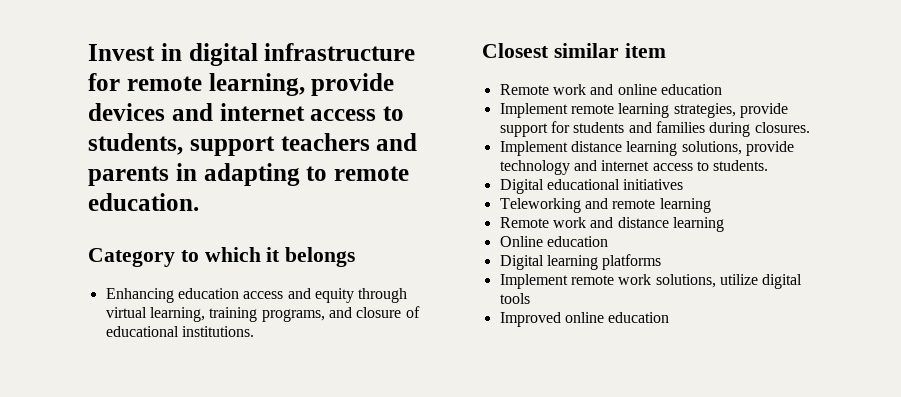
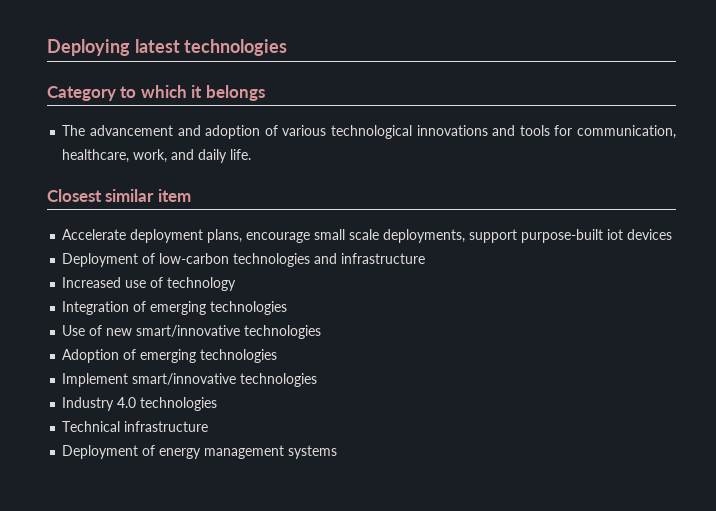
[88,43,416,66] [88,73,395,96] [88,103,404,121] [88,133,418,156] [88,163,409,186] [88,193,199,211] Invest in digital infrastructure for remote learning, provide devices and internet access to students, support teachers and parents in adapting to remote education. -> [47,39,288,56] Deploying latest technologies
[105,288,408,303] [105,306,420,322] [105,326,254,337] [482,43,666,58] [499,84,722,95] [499,103,788,118] [499,121,810,137] [499,141,794,156] [499,160,769,175] [499,179,684,194] [499,198,711,213] [499,217,724,232] [499,236,608,247] [499,254,662,270] [499,274,803,289] [499,293,530,304] [499,312,670,327] Enhancing education access and equity through virtual learning, training programs, and closure of educational institutions. // Closest similar item // Remote work and online education // Implement remote learning strategies, provide support for students and families during closures. // Implement distance learning solutions, provide technology and internet access to students. // Digital educational initiatives // Teleworking and remote learning // Remote work and distance learning // Online education // Digital learning platforms // Implement remote work solutions, utilize digital tools // Improved online education -> [62,125,677,139] [62,149,252,163] [47,189,191,202] [62,229,673,243] [62,253,426,267] [62,277,237,291] [62,301,288,315] [62,325,322,339] [62,349,278,363] [62,373,318,387] [62,397,218,411] [62,421,209,432] [62,445,338,459] The advancement and adoption of various technological innovations and tools for communication, healthcare, work, and daily life. // Closest similar item // Accelerate deployment plans, encourage small scale deployments, support purpose-built iot devices // Deployment of low-carbon technologies and infrastructure // Increased use of technology // Integration of emerging technologies // Use of new smart/innovative technologies // Adoption of emerging technologies // Implement smart/innovative technologies // Industry 4.0 technologies // Technical infrastructure // Deployment of energy management systems

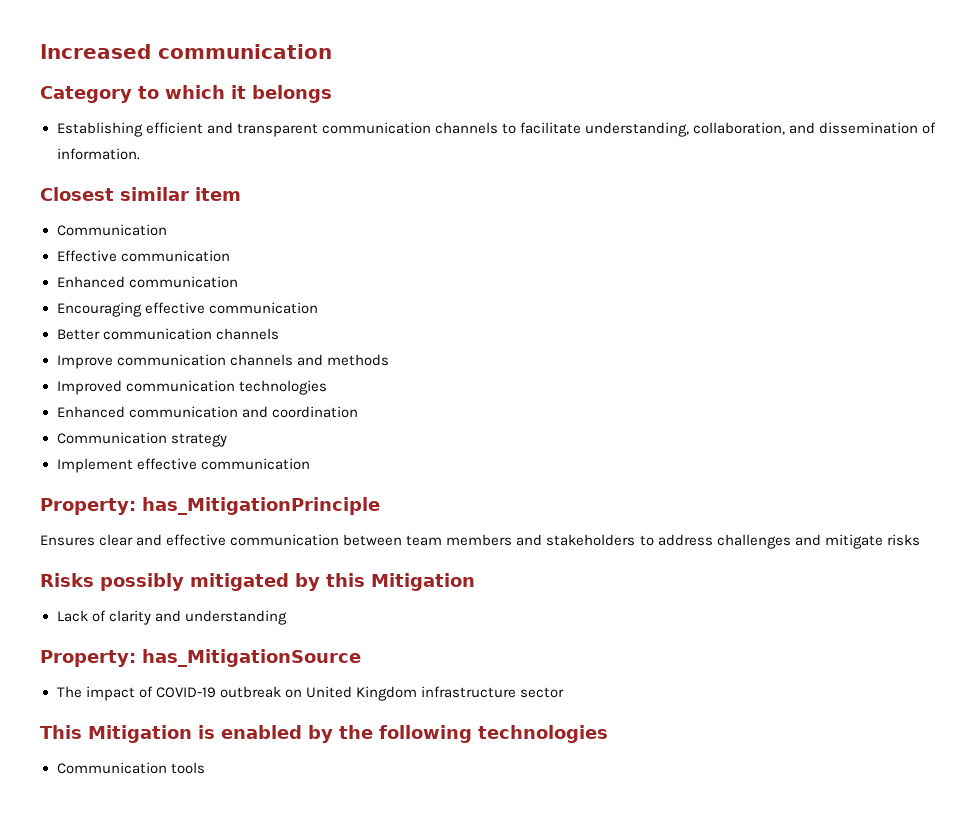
[47,39,288,56] Deploying latest technologies -> [40,44,332,59] Increased communication
[62,125,677,139] [62,149,252,163] [47,189,191,202] [62,229,673,243] [62,253,426,267] [62,277,237,291] [62,301,288,315] [62,325,322,339] [62,349,278,363] [62,373,318,387] [62,397,218,411] [62,421,209,432] [62,445,338,459] The advancement and adoption of various technological innovations and tools for communication, healthcare, work, and daily life. // Closest similar item // Accelerate deployment plans, encourage small scale deployments, support purpose-built iot devices // Deployment of low-carbon technologies and infrastructure // Increased use of technology // Integration of emerging technologies // Use of new smart/innovative technologies // Adoption of emerging technologies // Implement smart/innovative technologies // Industry 4.0 technologies // Technical infrastructure // Deployment of energy management systems -> [56,122,937,137] [56,148,140,160] [40,187,241,201] [56,224,167,236] [56,250,230,262] [56,276,238,288] [56,302,318,317] [56,328,279,340] [56,354,389,369] [56,380,327,395] [56,406,358,418] [56,432,227,447] [56,458,310,473] [40,497,380,515] [40,534,920,549] [40,573,475,591] [56,610,287,625] [40,649,361,667] [56,686,564,701] [40,725,608,743] [56,762,205,774] Establishing efficient and transparent communication channels to facilitate understanding, collaboration, and dissemination of information. // Closest similar item // Communication // Effective communication // Enhanced communication // Encouraging effective communication // Better communication channels // Improve communication channels and methods // Improved communication technologies // Enhanced communication and coordination // Communication strategy // Implement effective communication // Property: has_MitigationPrinciple // Ensures clear and effective communication between team members and stakeholders to address challenges and mitigate risks // Risks possibly mitigated by this Mitigation // Lack of clarity and understanding // Property: has_MitigationSource // The impact of COVID-19 outbreak on United Kingdom infrastructure sector // This Mitigation is enabled by the following technologies // Communication tools

